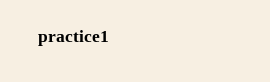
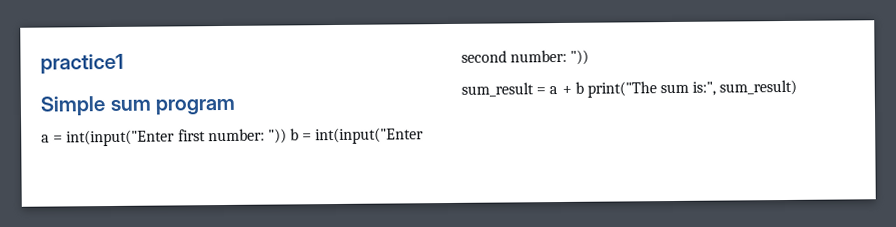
(109, 38) none -> [40,96,236,116] [41,127,425,147] [461,49,590,65] [461,79,798,98] // Simple sum program // a = int(input("Enter first number: ")) b = int(input("Enter second number: ")) // sum_result = a + b print("The sum is:", sum_result)

